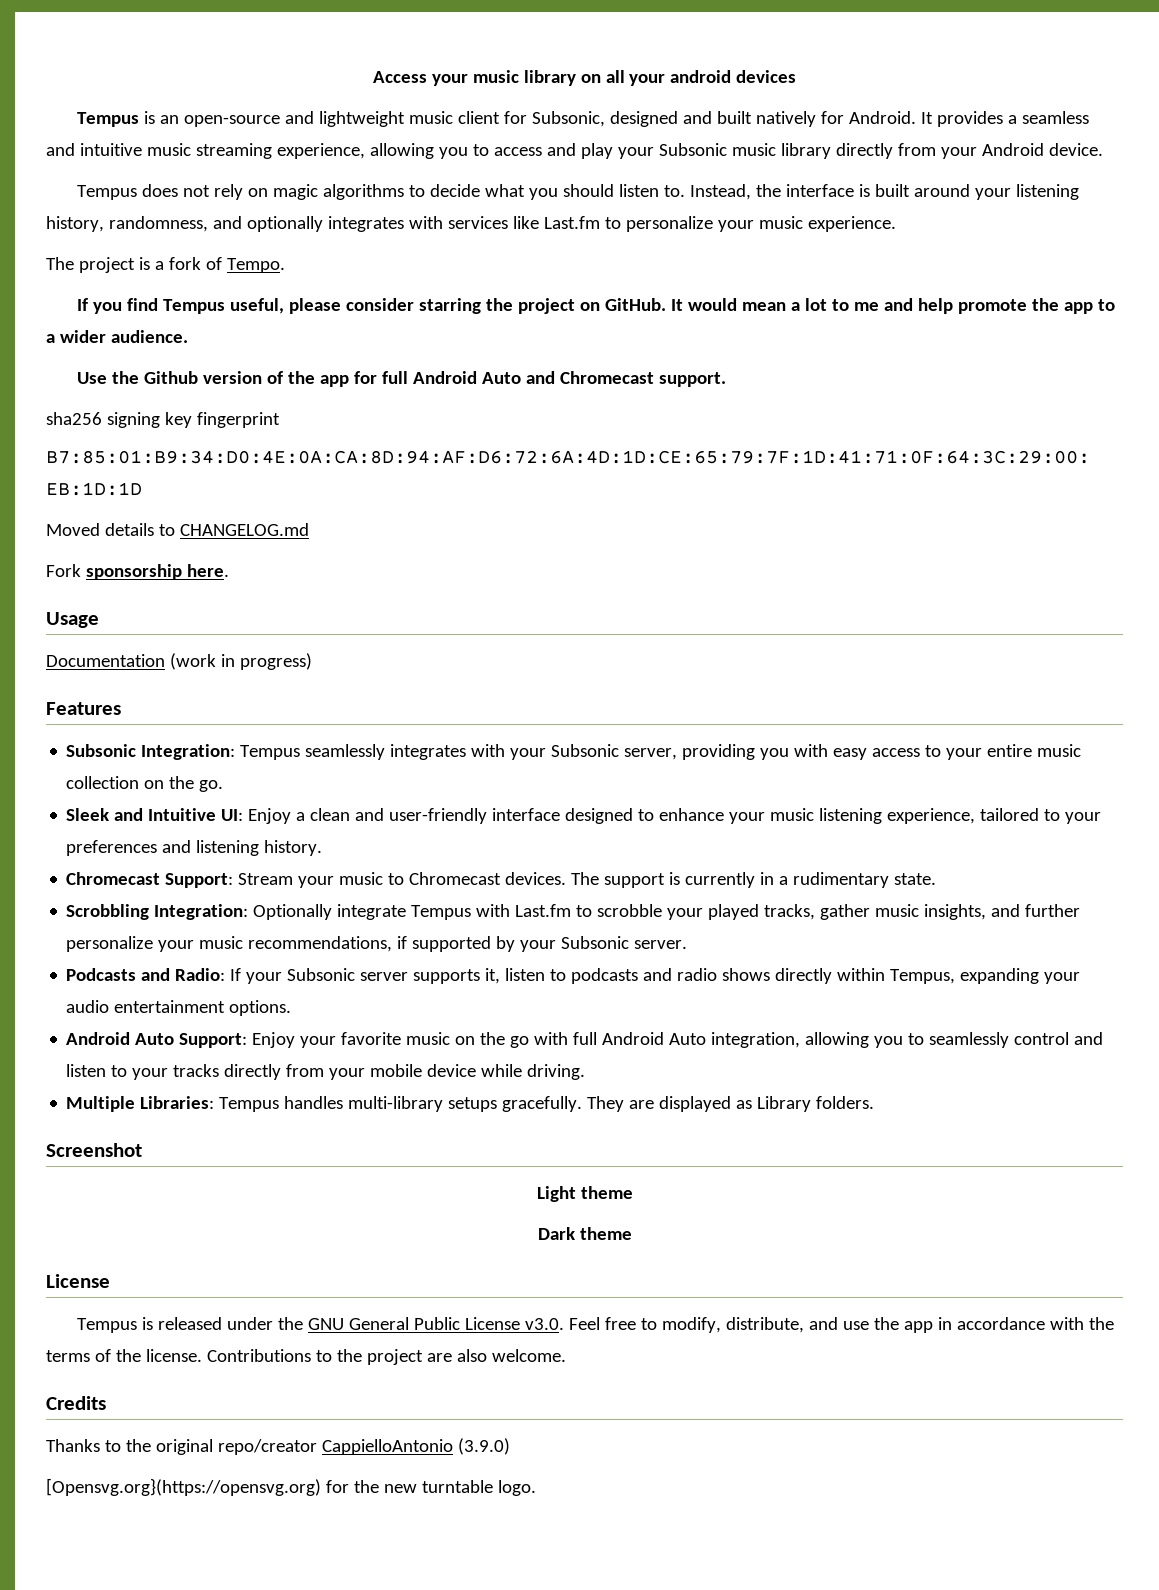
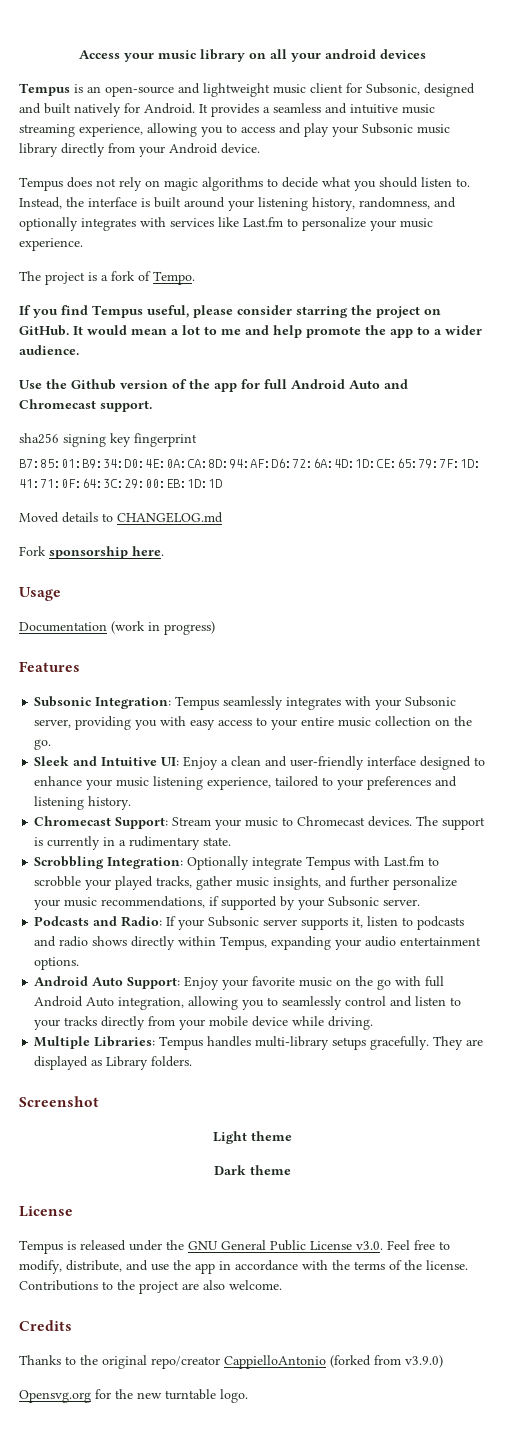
[457,1438,510,1455] [46,1478,321,1496] (3.9.0) // [Opensvg.org}(https://opensvg.org) -> [330,1355,443,1368] [19,1390,91,1403] (forked from v3.9.0) // Opensvg.org

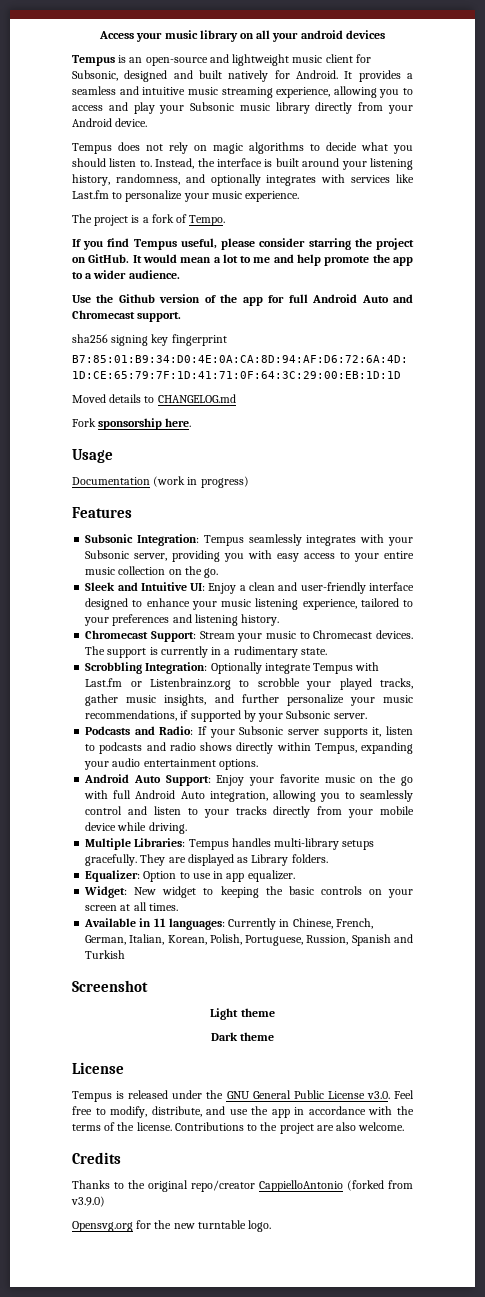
(425, 861) none -> [130,678,231,690] or Listenbrainz.org
(193, 1061) none -> [85,870,295,882] [84,886,413,898] [85,902,178,911] [84,918,373,930] [85,934,414,946] [85,950,126,959] // Equalizer: Option to use in app equalizer. // Widget: New widget to keeping the basic controls on your screen at all times. // Available in 11 languages: Currently in Chinese, French, German, Italian, Korean, Polish, Portuguese, Russion, Spanish and Turkish

